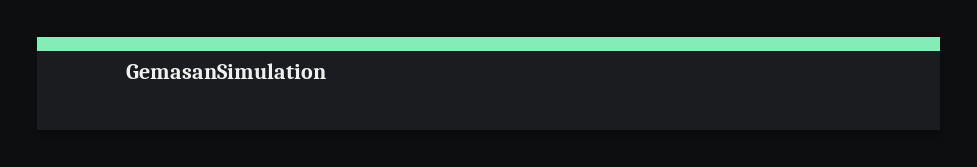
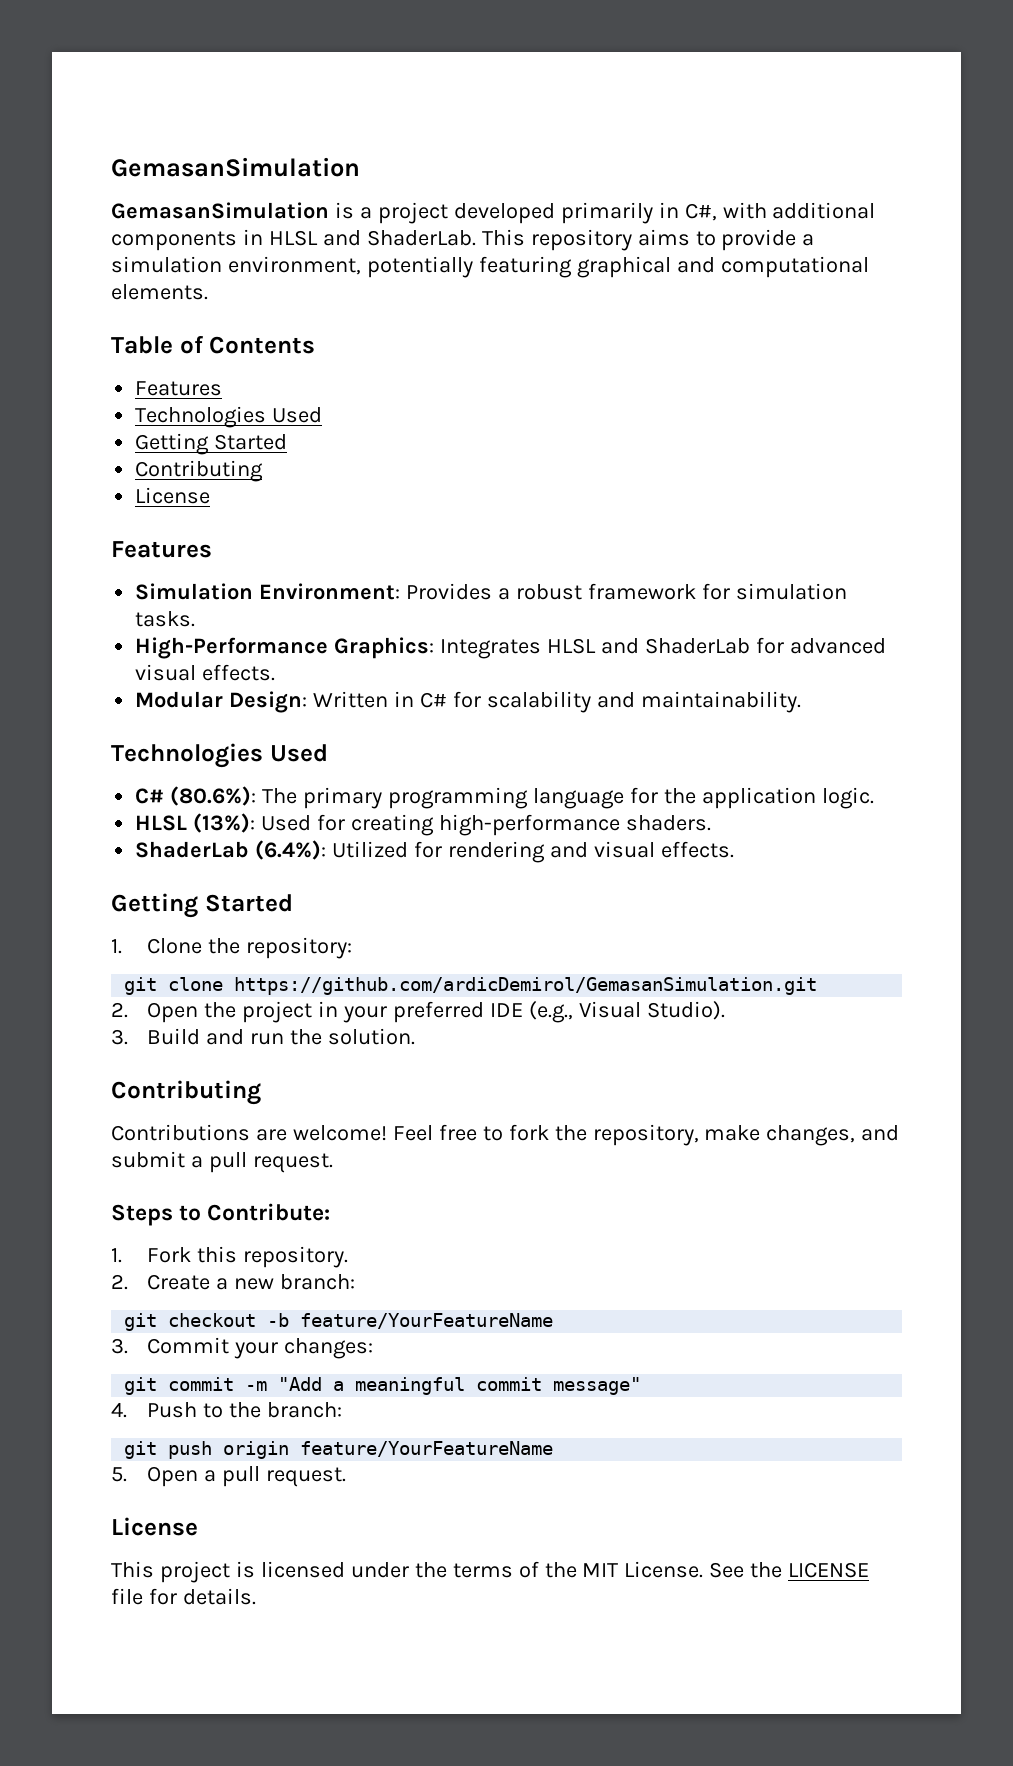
[126,63,326,79] GemasanSimulation -> [111,157,360,177] [111,202,876,224] [111,229,815,251] [111,256,869,278] [111,284,208,300] [111,336,316,354] [135,381,223,396] [135,406,323,428] [135,433,288,455] [135,460,264,482] [135,487,211,504] [111,541,212,558] [135,583,847,600] [135,611,196,627] [135,637,886,659] [135,664,276,681] [135,691,801,713] [111,743,328,768] [135,786,874,809] [135,813,711,836] [135,840,734,863] [111,893,293,918] [111,937,353,959] [124,977,818,995] [111,1001,725,1023] [111,1028,416,1045] [111,1080,261,1105] [111,1124,900,1146] [111,1151,333,1173] [111,1203,331,1226] [111,1246,349,1268] [111,1274,356,1290] [124,1313,554,1331] [111,1337,374,1359] [124,1377,642,1395] [111,1402,343,1418] [124,1441,554,1459] [111,1466,347,1487] [111,1517,198,1536] [111,1561,870,1583] [111,1588,256,1605] GemasanSimulation // GemasanSimulation is a project developed primarily in C#, with additional components in HLSL and ShaderLab. This repository aims to provide a simulation environment, potentially featuring graphical and computational elements. // Table of Contents // Features // Technologies Used // Getting Started // Contributing // License // Features // Simulation Environment: Provides a robust framework for simulation tasks. // High-Performance Graphics: Integrates HLSL and ShaderLab for advanced visual effects. // Modular Design: Written in C# for scalability and maintainability. // Technologies Used // C# (80.6%): The primary programming language for the application logic. // HLSL (13%): Used for creating high-performance shaders. // ShaderLab (6.4%): Utilized for rendering and visual effects. // Getting Started // 1. Clone the repository: // git clone https://github.com/ardicDemirol/GemasanSimulation.git // 2. Open the project in your preferred IDE (e.g., Visual Studio). // 3. Build and run the solution. // Contributing // Contributions are welcome! Feel free to fork the repository, make changes, and submit a pull request. // Steps to Contribute: // 1. Fork this repository. // 2. Create a new branch: // git checkout -b feature/YourFeatureName // 3. Commit your changes: // git commit -m "Add a meaningful commit message" // 4. Push to the branch: // git push origin feature/YourFeatureName // 5. Open a pull request. // License // This project is licensed under the terms of the MIT License. See the LICENSE file for details.

